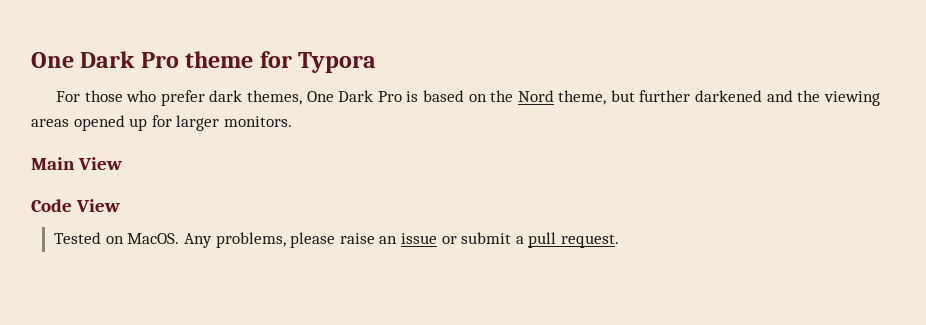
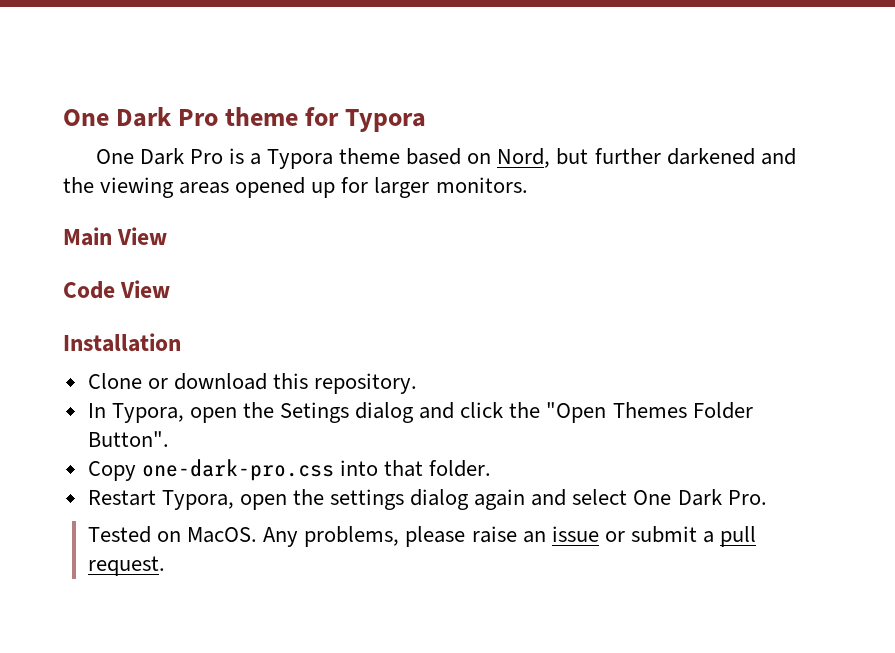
[56,90,607,106] For those who prefer dark themes, One Dark Pro is based on the Nord theme, -> [95,148,551,169] One Dark Pro is a Typora theme based on Nord,
(121, 205) none -> [63,333,181,352] [87,373,418,394] [87,402,753,423] [87,431,169,447] [87,459,492,481] [87,489,767,510] // Installation // Clone or download this repository. // In Typora, open the Setings dialog and click the "Open Themes Folder Button". // Copy one-dark-pro.css into that folder. // Restart Typora, open the settings dialog again and select One Dark Pro.

